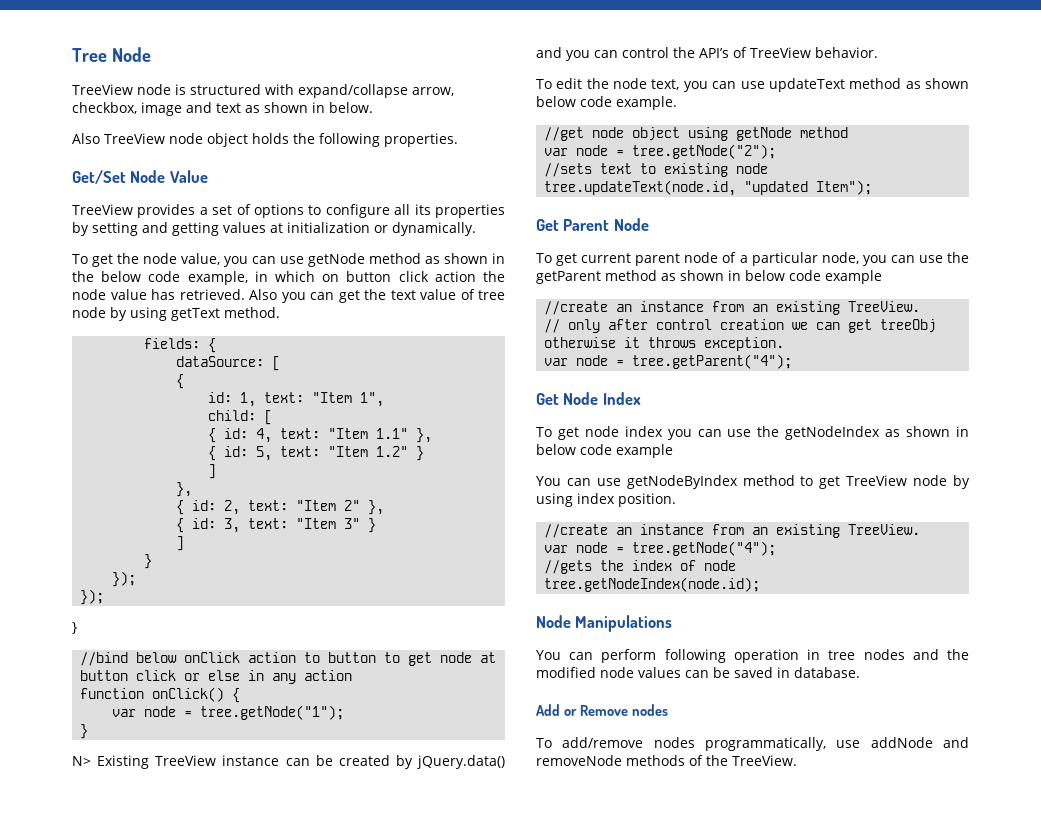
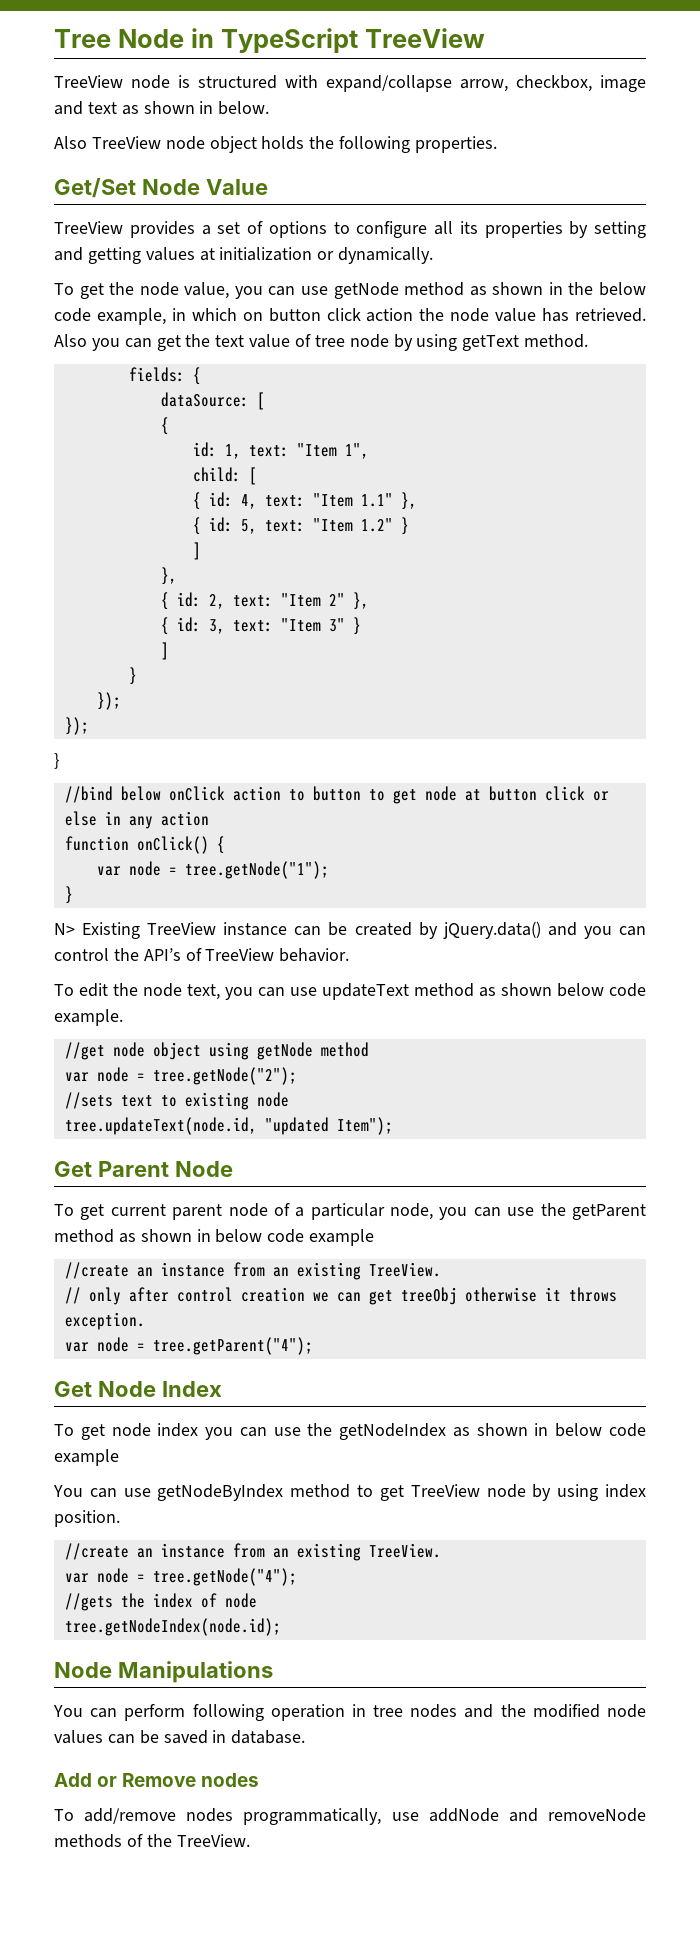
(151, 54) none -> [190,28,485,53] in TypeScript TreeView

